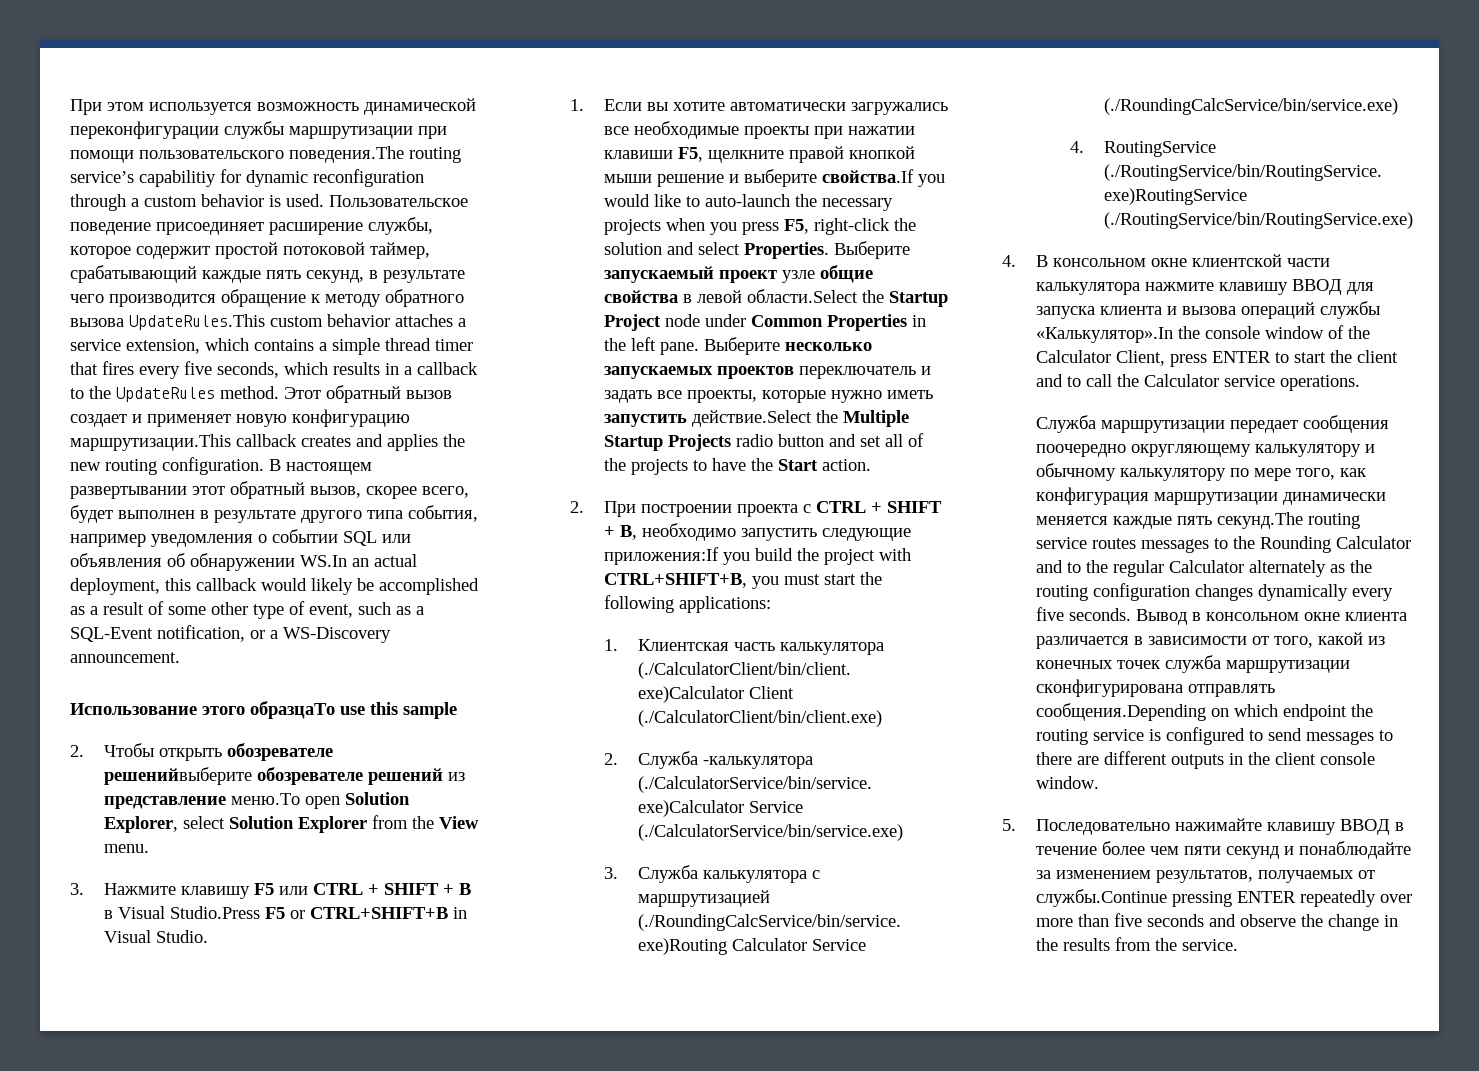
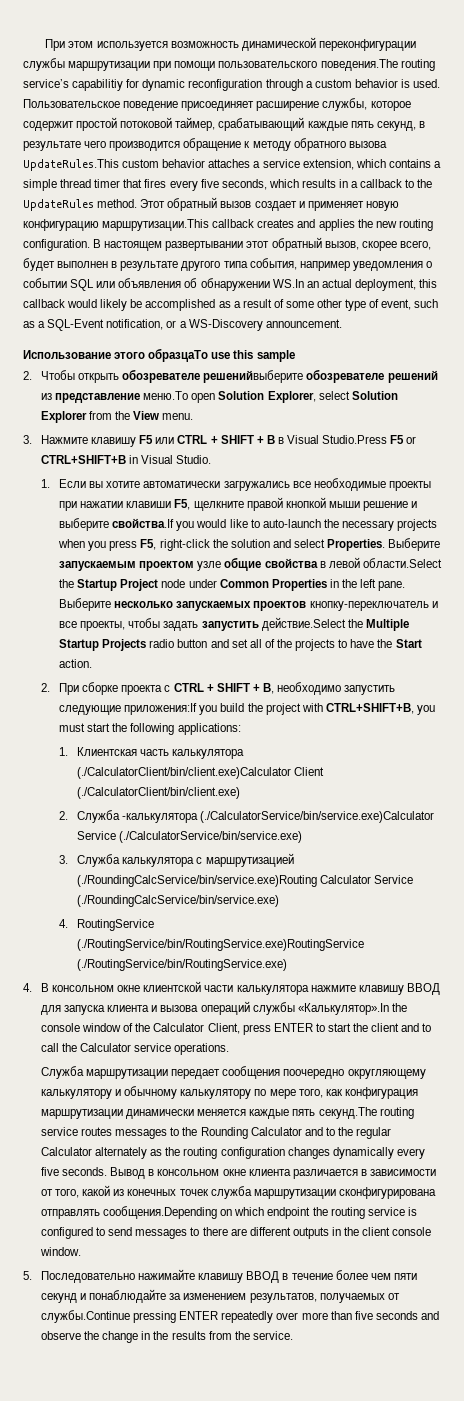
[604,266,778,283] запускаемый проект -> [59,561,195,571] запускаемым проектом
[799,366,932,379] [604,390,934,403] переключатель и задать все проекты, которые нужно иметь -> [309,601,438,611] [59,618,199,631] кнопку-переключатель и все проекты, чтобы задать
[641,504,733,517] построении -> [82,682,119,695] сборке

